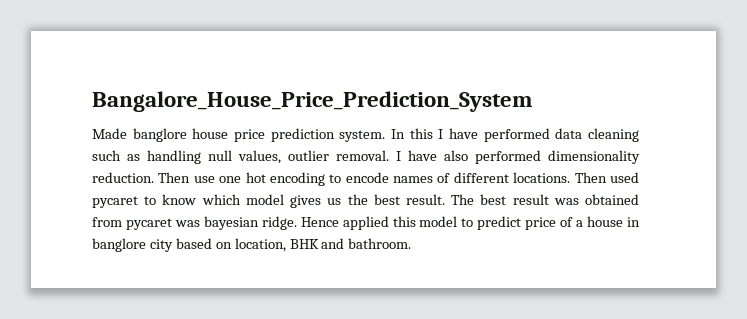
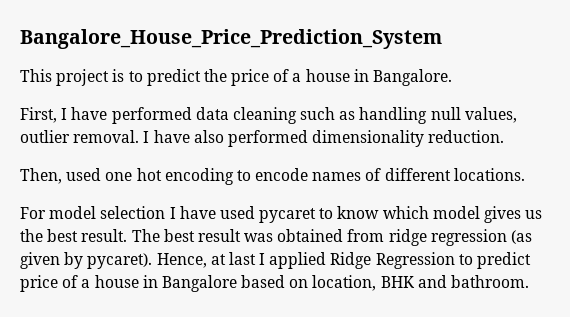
[92,128,433,142] Made banglore house price prediction system. In this -> [20,69,453,86] [20,107,57,123] This project is to predict the price of a house in Bangalore. // First,
[158,172,215,183] Then use -> [20,168,102,184] // Then, used
[574,172,607,183] Then -> [20,206,216,219] // For model selection I have
[125,216,458,230] pycaret was bayesian ridge. Hence applied this model -> [388,229,533,246] [20,252,455,269] ridge regression (as given by pycaret). Hence, at last I applied Ridge Regression
[92,238,173,252] banglore city -> [161,275,237,292] Bangalore

